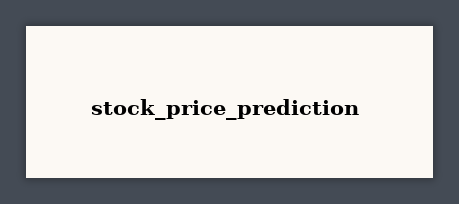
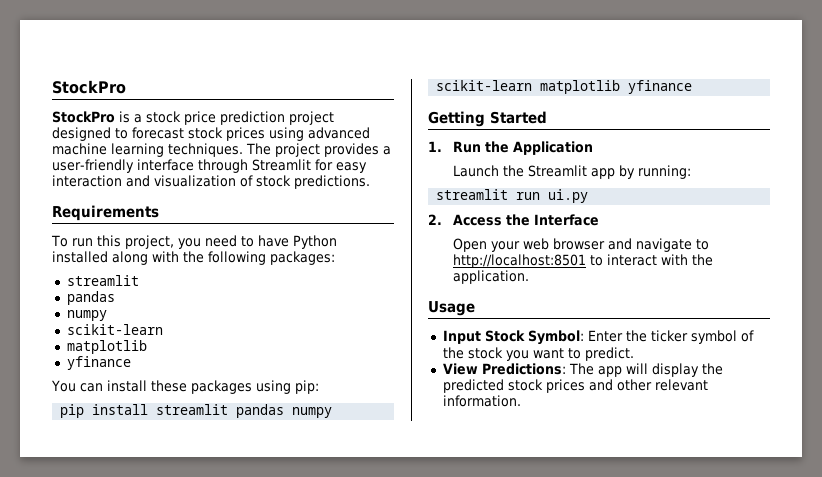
[91,99,359,120] stock_price_prediction -> [52,80,126,94] [52,111,334,125] [52,127,370,141] [52,143,391,157] [52,159,367,173] [52,175,370,189] [52,205,159,221] [51,235,337,249] [52,251,335,265] [66,275,139,286] [66,291,115,305] [66,310,107,321] [66,324,163,335] [66,340,147,354] [66,356,131,370] [51,380,319,394] [60,404,333,418] [436,80,693,94] [428,111,547,127] [428,141,594,155] [453,165,692,179] [436,189,589,203] [428,214,600,226] [453,238,710,252] [453,254,714,268] [453,270,530,284] [428,301,475,316] [442,330,754,345] [442,347,634,361] [442,363,723,377] [442,379,708,393] [442,395,521,407] StockPro // StockPro is a stock price prediction project designed to forecast stock prices using advanced machine learning techniques. The project provides a user-friendly interface through Streamlit for easy interaction and visualization of stock predictions. // Requirements // To run this project, you need to have Python installed along with the following packages: // streamlit // pandas // numpy // scikit-learn // matplotlib // yfinance // You can install these packages using pip: // pip install streamlit pandas numpy scikit-learn matplotlib yfinance // Getting Started // 1. Run the Application // Launch the Streamlit app by running: // streamlit run ui.py // 2. Access the Interface // Open your web browser and navigate to http://localhost:8501 to interact with the application. // Usage // Input Stock Symbol: Enter the ticker symbol of the stock you want to predict. // View Predictions: The app will display the predicted stock prices and other relevant information.

